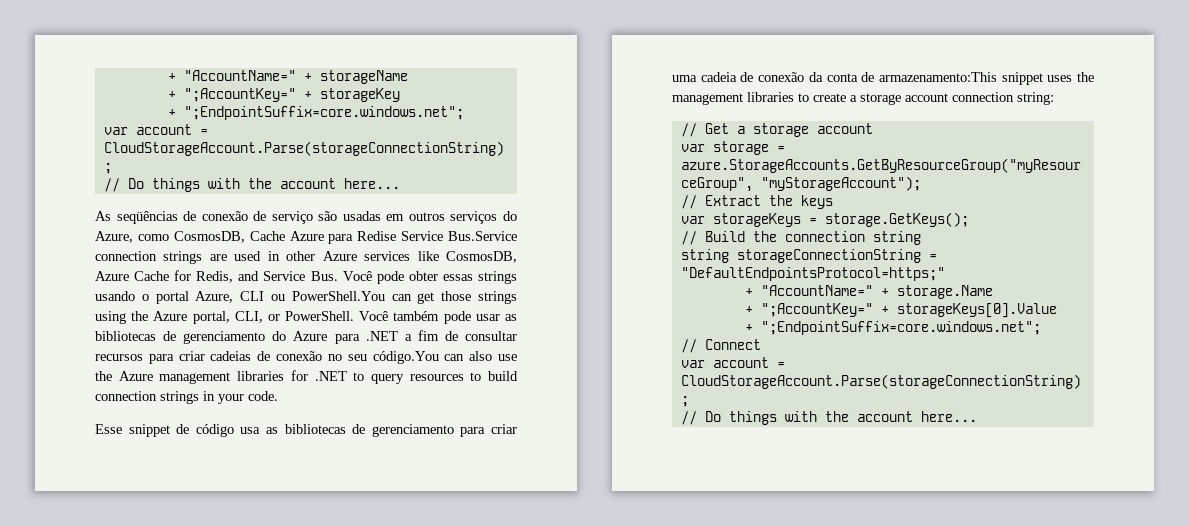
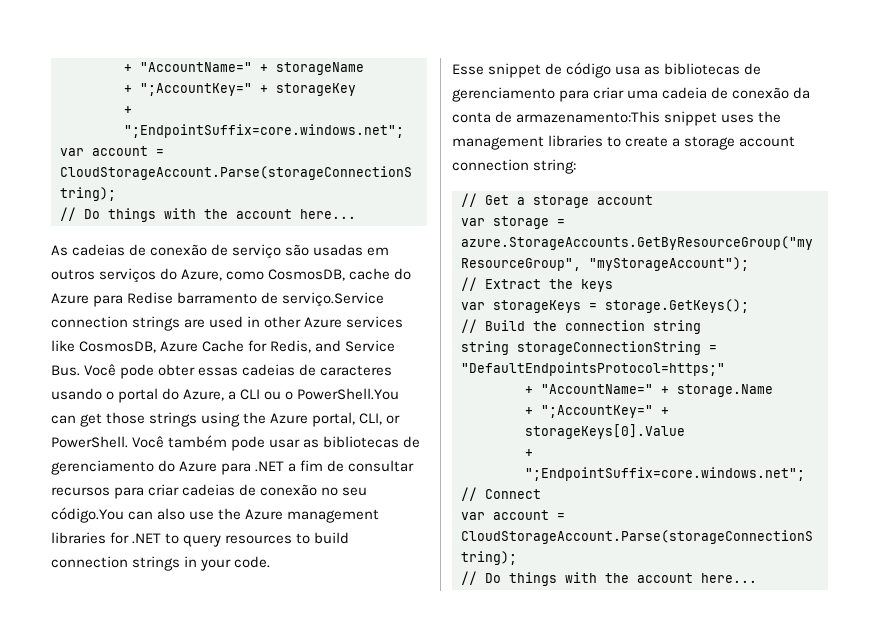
[116,211,178,224] seqüências -> [72,244,126,256] cadeias
[249,231,285,241] Cache -> [349,268,412,280] cache do
[401,231,517,241] Service Bus.Service -> [177,292,385,307] barramento de serviço.Service
[477,271,517,284] [95,291,234,304] strings usando o portal Azure, -> [242,364,393,376] [51,388,237,403] cadeias de caracteres usando o portal do Azure, a
(285, 297) none -> [285,391,294,400] o

